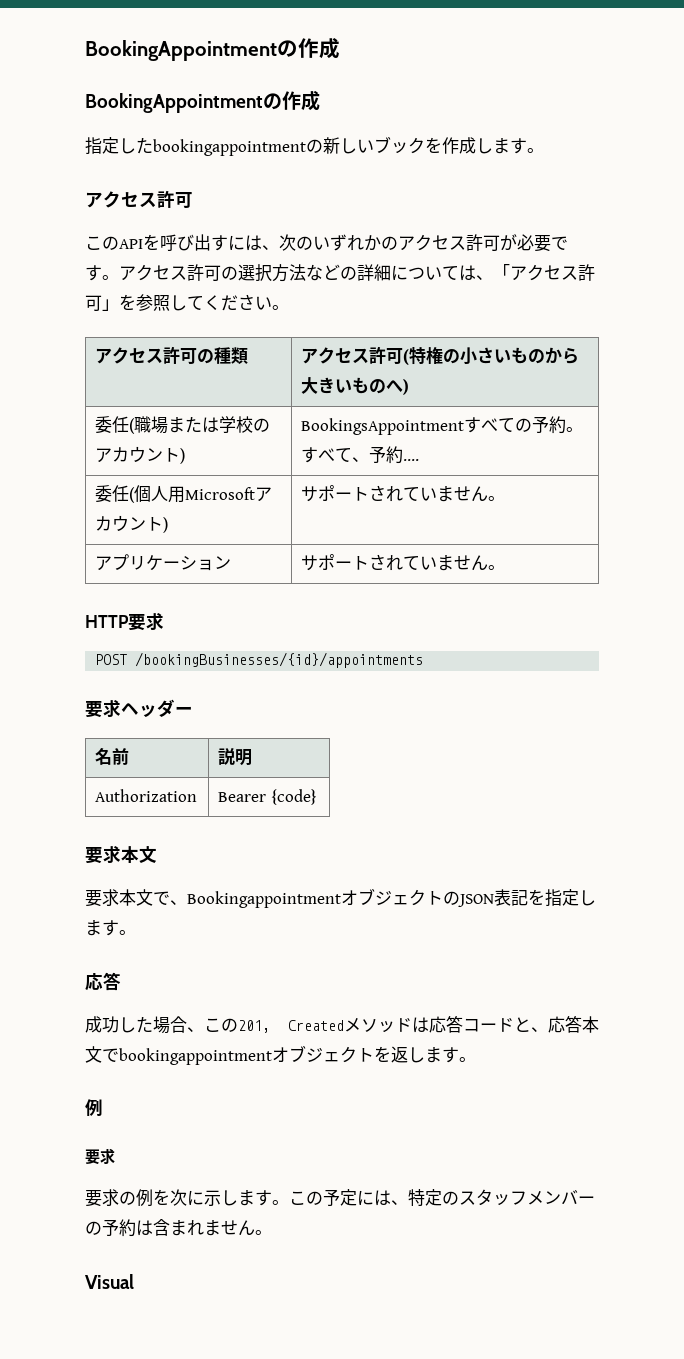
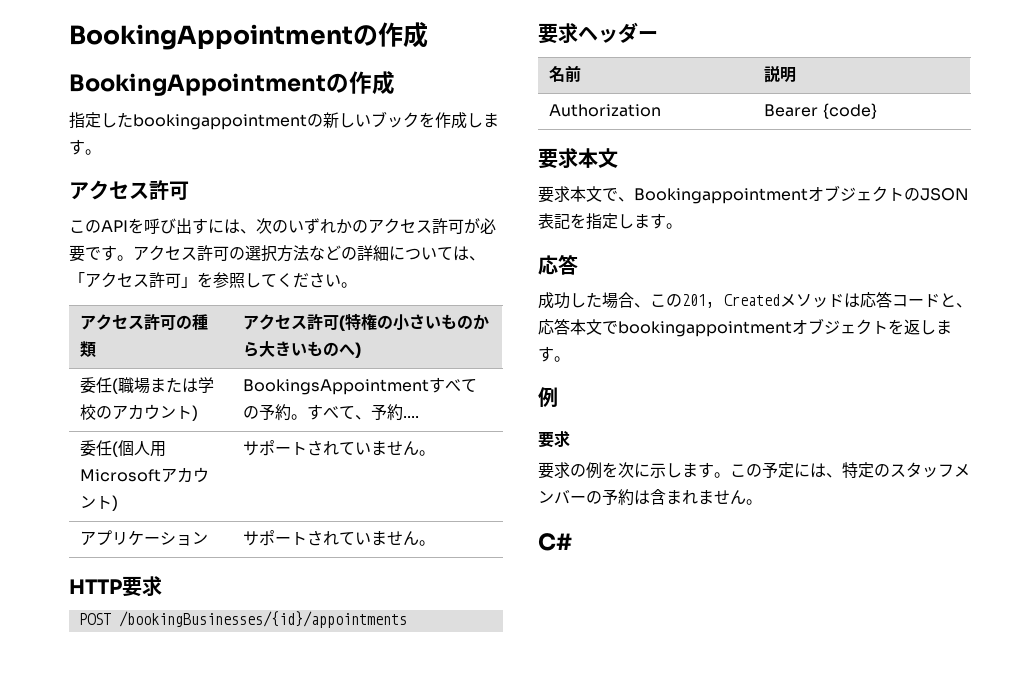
[85,1274,134,1289] Visual -> [538,533,572,551] C#

